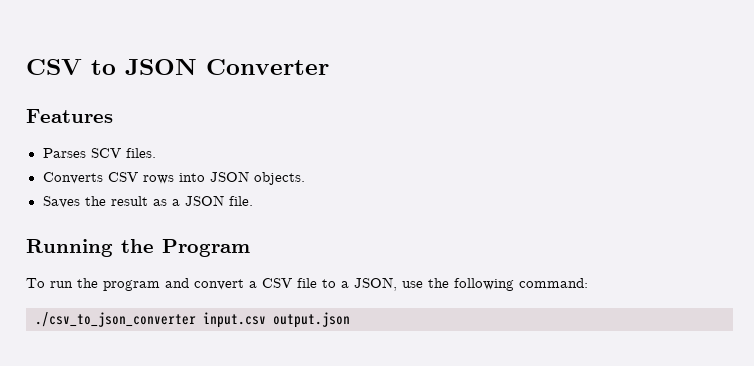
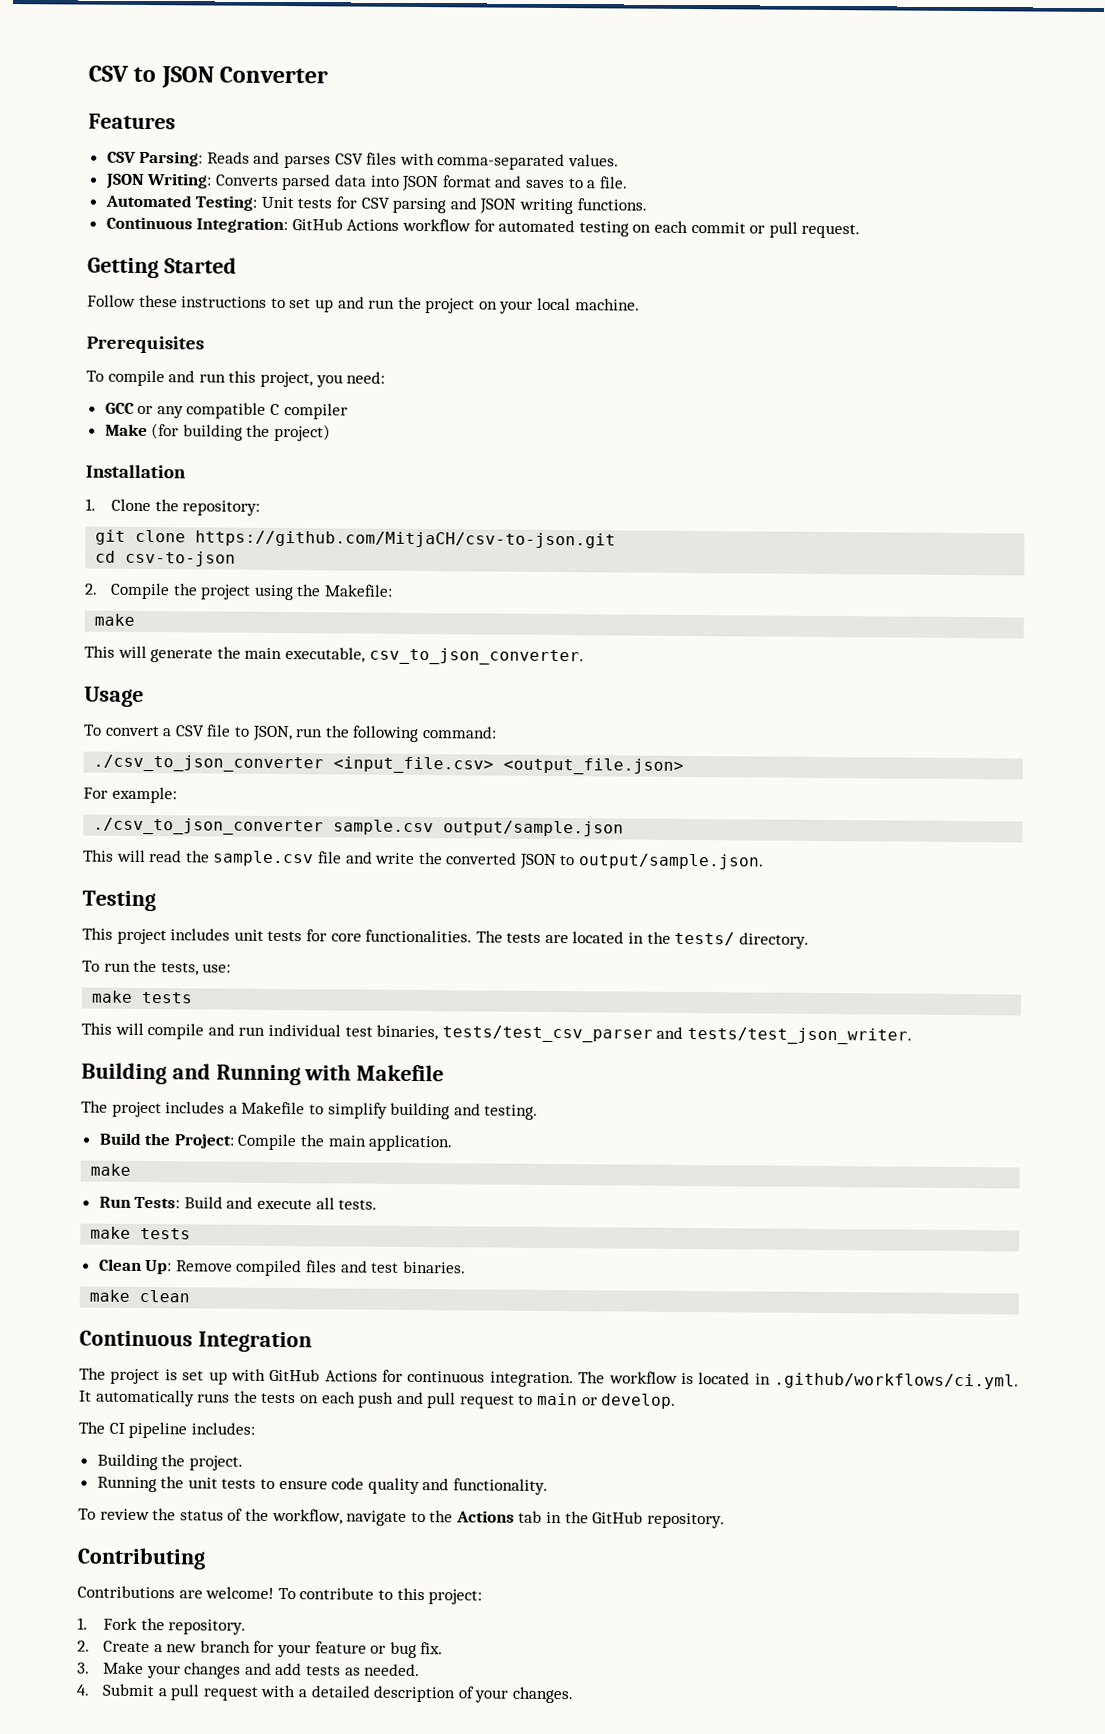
[42,148,156,158] [42,171,305,185] [42,195,253,208] [26,239,250,257] [26,278,189,291] Parses SCV files. // Converts CSV rows into JSON objects. // Saves the result as a JSON file. // Running the Program // To run the program and -> [106,150,620,171] [104,173,628,192] [104,194,647,215] [105,216,861,239] [87,257,237,279] [87,294,640,314] [86,335,204,354] [86,369,386,388] [104,402,348,420] [104,423,332,442] [85,464,186,479] [85,498,261,516] [95,529,617,549] [95,550,237,567] [84,582,393,601] [94,613,136,626] [84,645,584,666] [84,686,144,707] [83,724,102,736] CSV Parsing: Reads and parses CSV files with comma-separated values. // JSON Writing: Converts parsed data into JSON format and saves to a file. // Automated Testing: Unit tests for CSV parsing and JSON writing functions. // Continuous Integration: GitHub Actions workflow for automated testing on each commit or pull request. // Getting Started // Follow these instructions to set up and run the project on your local machine. // Prerequisites // To compile and run this project, you need: // GCC or any compatible C compiler // Make (for building the project) // Installation // 1. Clone the repository: // git clone https://github.com/MitjaCH/csv-to-json.git // cd csv-to-json // 2. Compile the project using the Makefile: // make // This will generate the main executable, csv_to_json_converter. // Usage // To
[341,277,423,291] a JSON, use -> [251,725,324,742] JSON, run
[203,312,350,328] input.csv output.json -> [333,756,685,775] [83,786,177,804] [93,817,625,837] [83,849,765,870] [82,890,156,912] [82,927,809,949] [82,959,232,976] [91,990,194,1004] [81,1022,912,1045] [81,1062,445,1086] [81,1100,539,1120] [98,1132,454,1152] [90,1163,132,1176] [98,1196,378,1210] [90,1226,192,1240] [98,1258,466,1277] [89,1289,191,1303] [79,1330,312,1353] [79,1367,1019,1390] [79,1389,677,1409] [78,1421,255,1439] [96,1453,243,1471] [96,1476,549,1495] [78,1508,725,1529] [77,1547,205,1570] [77,1585,483,1605] [77,1617,247,1635] [77,1640,444,1659] [77,1661,421,1679] [76,1683,573,1704] <input_file.csv> <output_file.json> // For example: // ./csv_to_json_converter sample.csv output/sample.json // This will read the sample.csv file and write the converted JSON to output/sample.json. // Testing // This project includes unit tests for core functionalities. The tests are located in the tests/ directory. // To run the tests, use: // make tests // This will compile and run individual test binaries, tests/test_csv_parser and tests/test_json_writer. // Building and Running with Makefile // The project includes a Makefile to simplify building and testing. // Build the Project: Compile the main application. // make // Run Tests: Build and execute all tests. // make tests // Clean Up: Remove compiled files and test binaries. // make clean // Continuous Integration // The project is set up with GitHub Actions for continuous integration. The workflow is located in .github/workflows/ci.yml. It automatically runs the tests on each push and pull request to main or develop. // The CI pipeline includes: // Building the project. // Running the unit tests to ensure code quality and functionality. // To review the status of the workflow, navigate to the Actions tab in the GitHub repository. // Contributing // Contributions are welcome! To contribute to this project: // 1. Fork the repository. // 2. Create a new branch for your feature or bug fix. // 3. Make your changes and add tests as needed. // 4. Submit a pull request with a detailed description of your changes.

